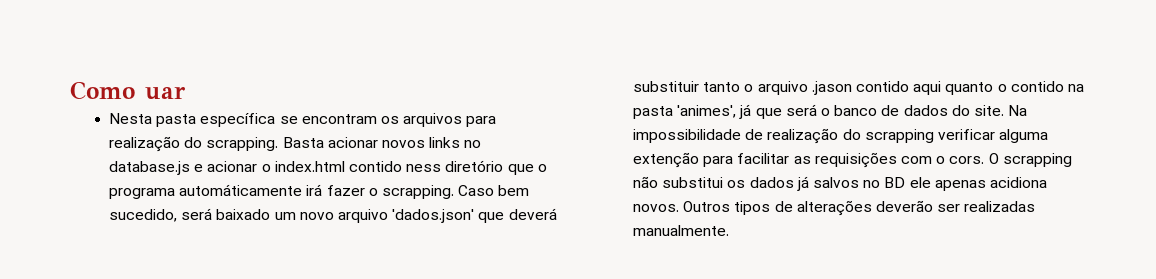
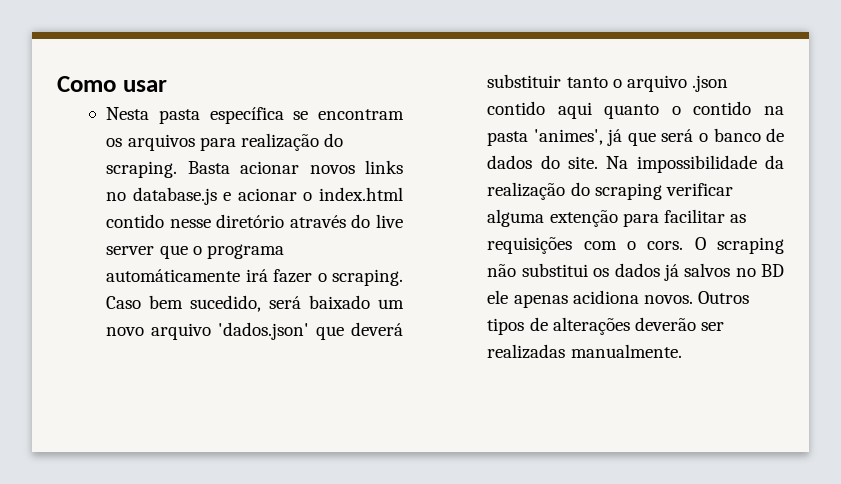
[145,86,186,100] uar -> [122,80,167,92] usar
[206,137,279,151] scrapping. -> [106,161,178,178] scraping.
[406,160,504,172] ness diretório -> [169,214,404,228] [106,246,155,255] nesse diretório através do live server
[381,185,454,199] scrapping. -> [332,269,404,286] scraping.
[811,81,852,95] .jason -> [691,75,728,92] .json
[745,128,934,144] de realização do scrapping -> [765,155,784,169] [487,182,662,200] da realização do scraping
[1002,153,1072,167] scrapping -> [717,237,784,254] scraping

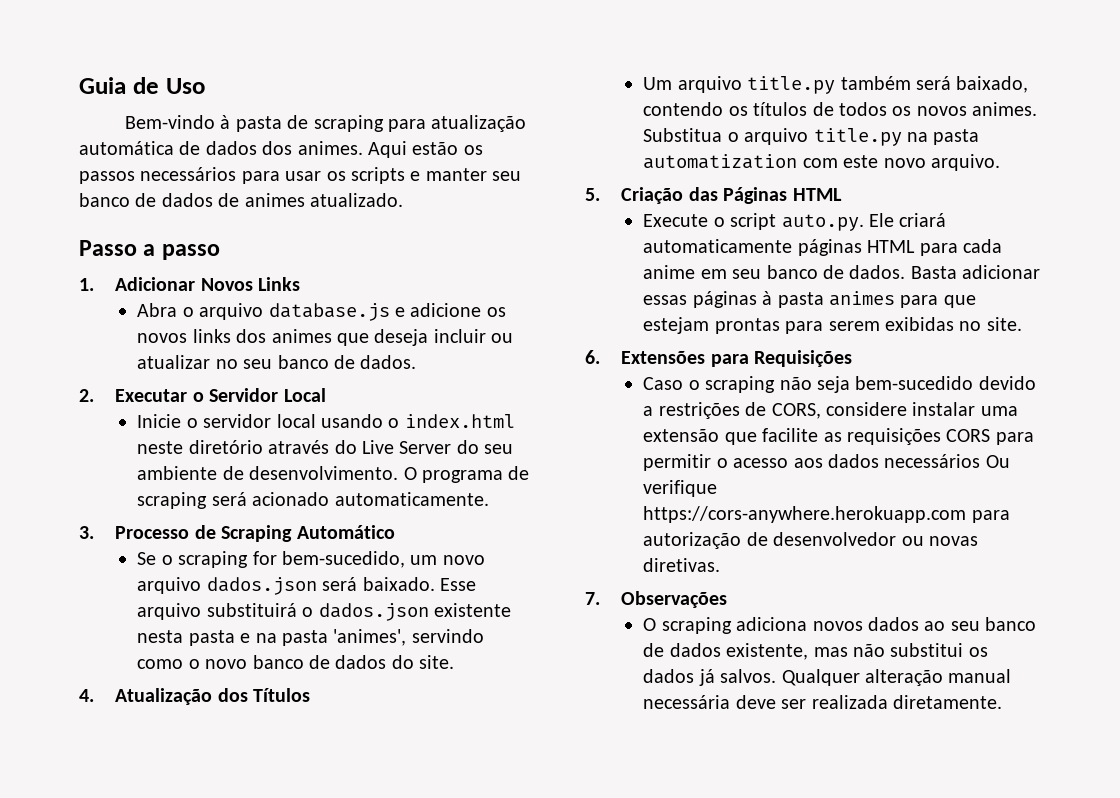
[57,76,167,92] [106,107,405,124] [106,133,343,151] [106,160,404,178] [106,187,404,205] [106,214,404,228] [106,244,284,259] [106,269,404,286] [106,295,405,312] [106,322,404,340] [487,74,728,92] [487,101,784,119] [487,129,708,146] Como usar // Nesta pasta específica se encontram os arquivos para realização do scraping. Basta acionar novos links no database.js e acionar o index.html contido nesse diretório através do live server que o programa automáticamente irá fazer o scraping. Caso bem sucedido, será baixado um novo arquivo 'dados.json' que deverá substituir tanto o arquivo .json contido aqui quanto o contido na pasta 'animes', já que será o -> [79,77,205,94] [124,115,527,132] [79,141,483,158] [79,167,522,184] [79,193,403,207] [79,240,220,260] [79,277,301,291] [137,303,506,321] [137,329,514,346] [137,355,417,369] [79,388,326,402] [137,414,515,428] [137,440,514,454] [137,466,530,483] [137,492,489,509] [79,525,395,542] [137,551,485,568] [137,577,476,595] [137,603,511,621] [137,629,484,646] [137,659,248,669] Guia de Uso // Bem-vindo à pasta de scraping para atualização automática de dados dos animes. Aqui estão os passos necessários para usar os scripts e manter seu banco de dados de animes atualizado. // Passo a passo // 1. Adicionar Novos Links // Abra o arquivo database.js e adicione os novos links dos animes que deseja incluir ou atualizar no seu banco de dados. // 2. Executar o Servidor Local // Inicie o servidor local usando o index.html neste diretório através do Live Server do seu ambiente de desenvolvimento. O programa de scraping será acionado automaticamente. // 3. Processo de Scraping Automático // Se o scraping for bem-sucedido, um novo arquivo dados.json será baixado. Esse arquivo substituirá o dados.json existente nesta pasta e na pasta 'animes', servindo como o novo
[606,155,784,173] [487,182,733,200] [487,209,746,227] [487,237,784,254] Na impossibilidade da realização do scraping verificar alguma extenção para facilitar as requisições com o cors. O scraping -> [79,688,311,705] [643,76,1029,94] [643,102,1038,116] [643,128,980,146] [643,154,1000,171] [585,187,842,204] [643,213,947,231] [643,239,1002,256] [643,265,1041,279] [643,291,976,308] [643,317,1022,334] [585,350,853,367] [643,376,1036,393] [643,402,1018,419] [643,428,1034,445] [643,454,1010,471] [643,480,718,497] [643,506,1010,523] [643,532,978,549] [643,558,721,572] [585,591,728,608] [643,617,1037,634] [643,643,848,660] // 4. Atualização dos Títulos // Um arquivo title.py também será baixado, contendo os títulos de todos os novos animes. Substitua o arquivo title.py na pasta automatization com este novo arquivo. // 5. Criação das Páginas HTML // Execute o script auto.py. Ele criará automaticamente páginas HTML para cada anime em seu banco de dados. Basta adicionar essas páginas à pasta animes para que estejam prontas para serem exibidas no site. // 6. Extensões para Requisições // Caso o scraping não seja bem-sucedido devido a restrições de CORS, considere instalar uma extensão que facilite as requisições CORS para permitir o acesso aos dados necessários Ou verifique https://cors-anywhere.herokuapp.com para autorização de desenvolvedor ou novas diretivas. // 7. Observações // O scraping adiciona novos dados ao seu banco de dados existente, mas
[684,263,784,277] [487,290,749,308] [487,317,724,335] [487,344,682,359] salvos no BD ele apenas acidiona novos. Outros tipos de alterações deverão ser realizadas manualmente. -> [720,669,1012,686] [643,695,1002,709] salvos. Qualquer alteração manual necessária deve ser realizada diretamente.

